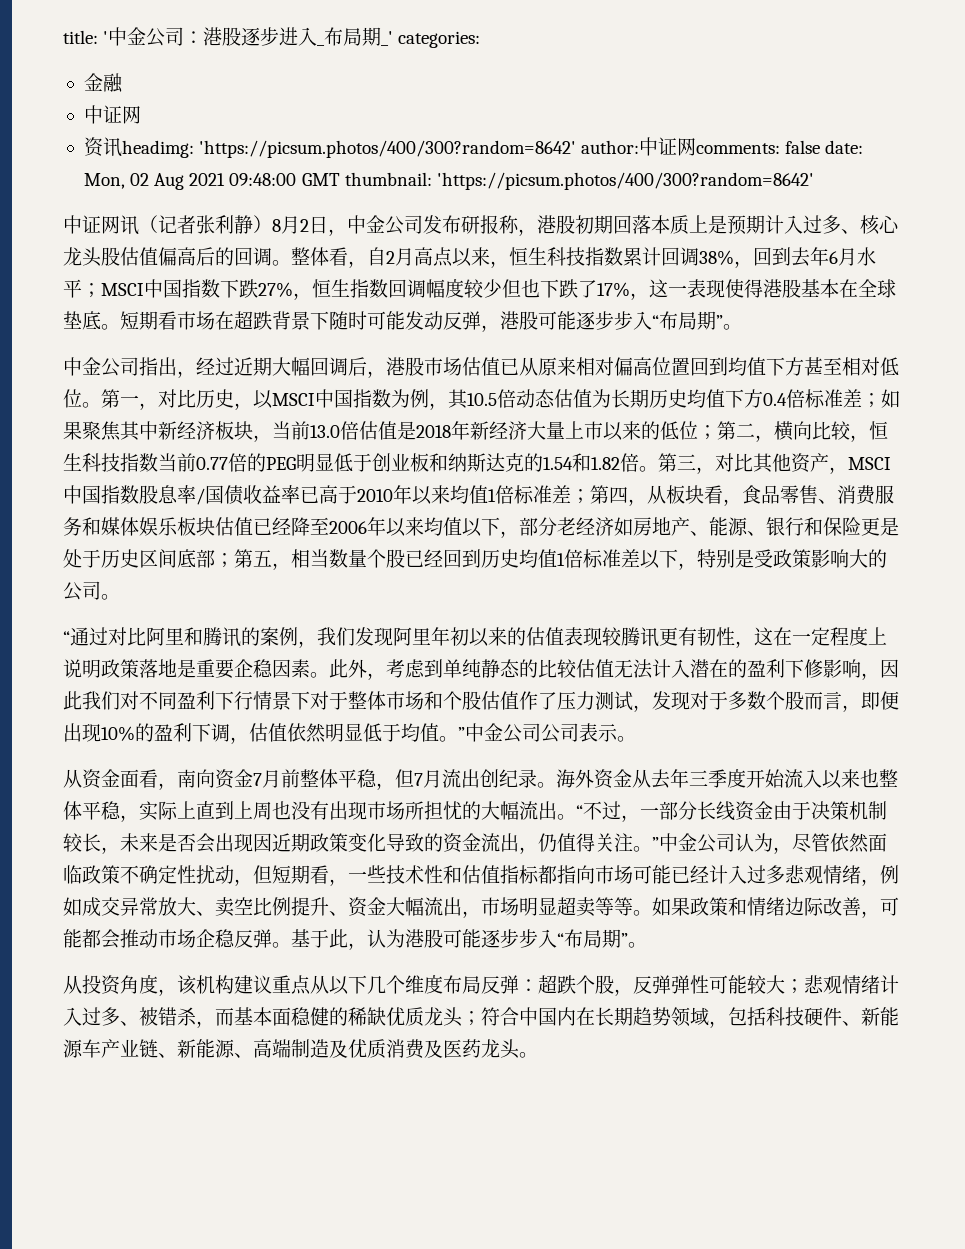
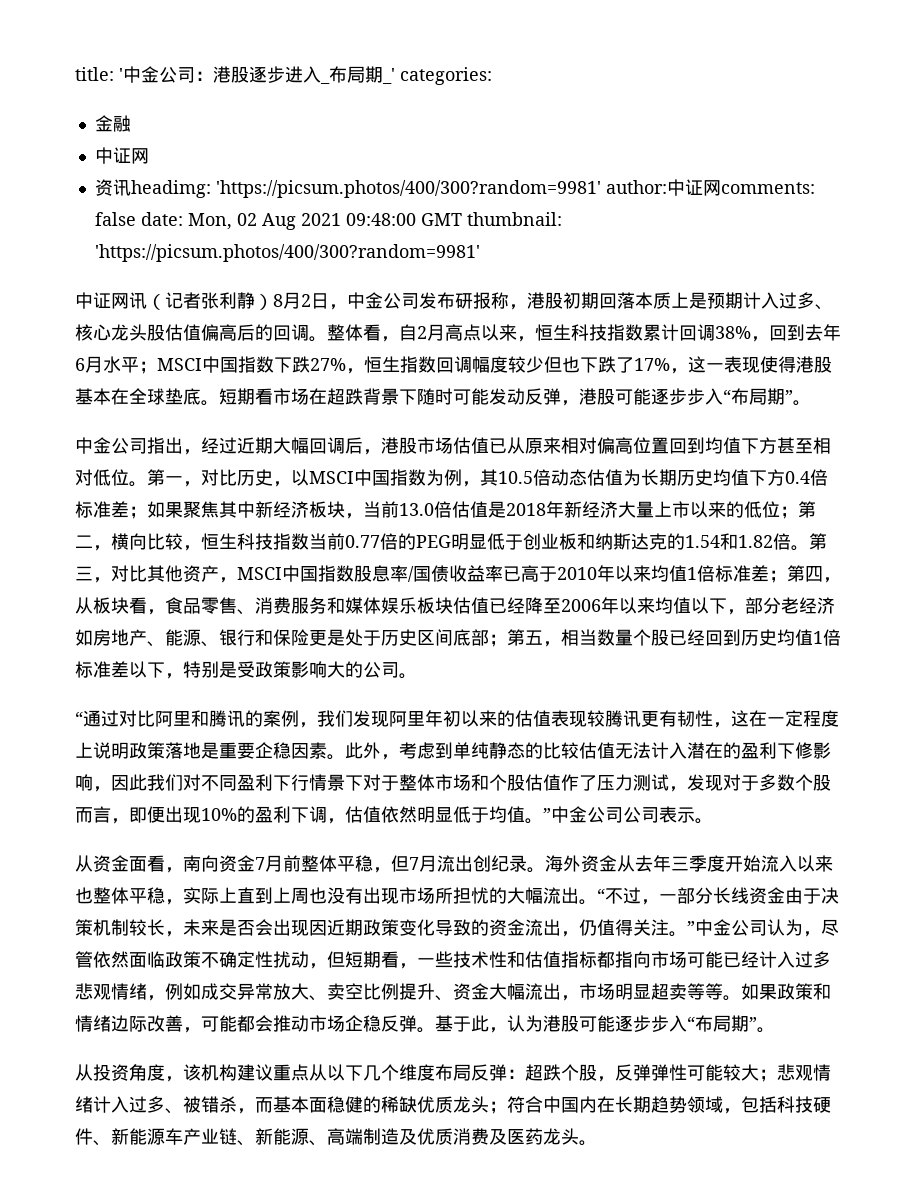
[199,140,577,158] 'https://picsum.photos/400/300?random=8642' -> [215,180,601,198] 'https://picsum.photos/400/300?random=9981'
[436,172,814,190] 'https://picsum.photos/400/300?random=8642' -> [94,244,480,262] 'https://picsum.photos/400/300?random=9981'

